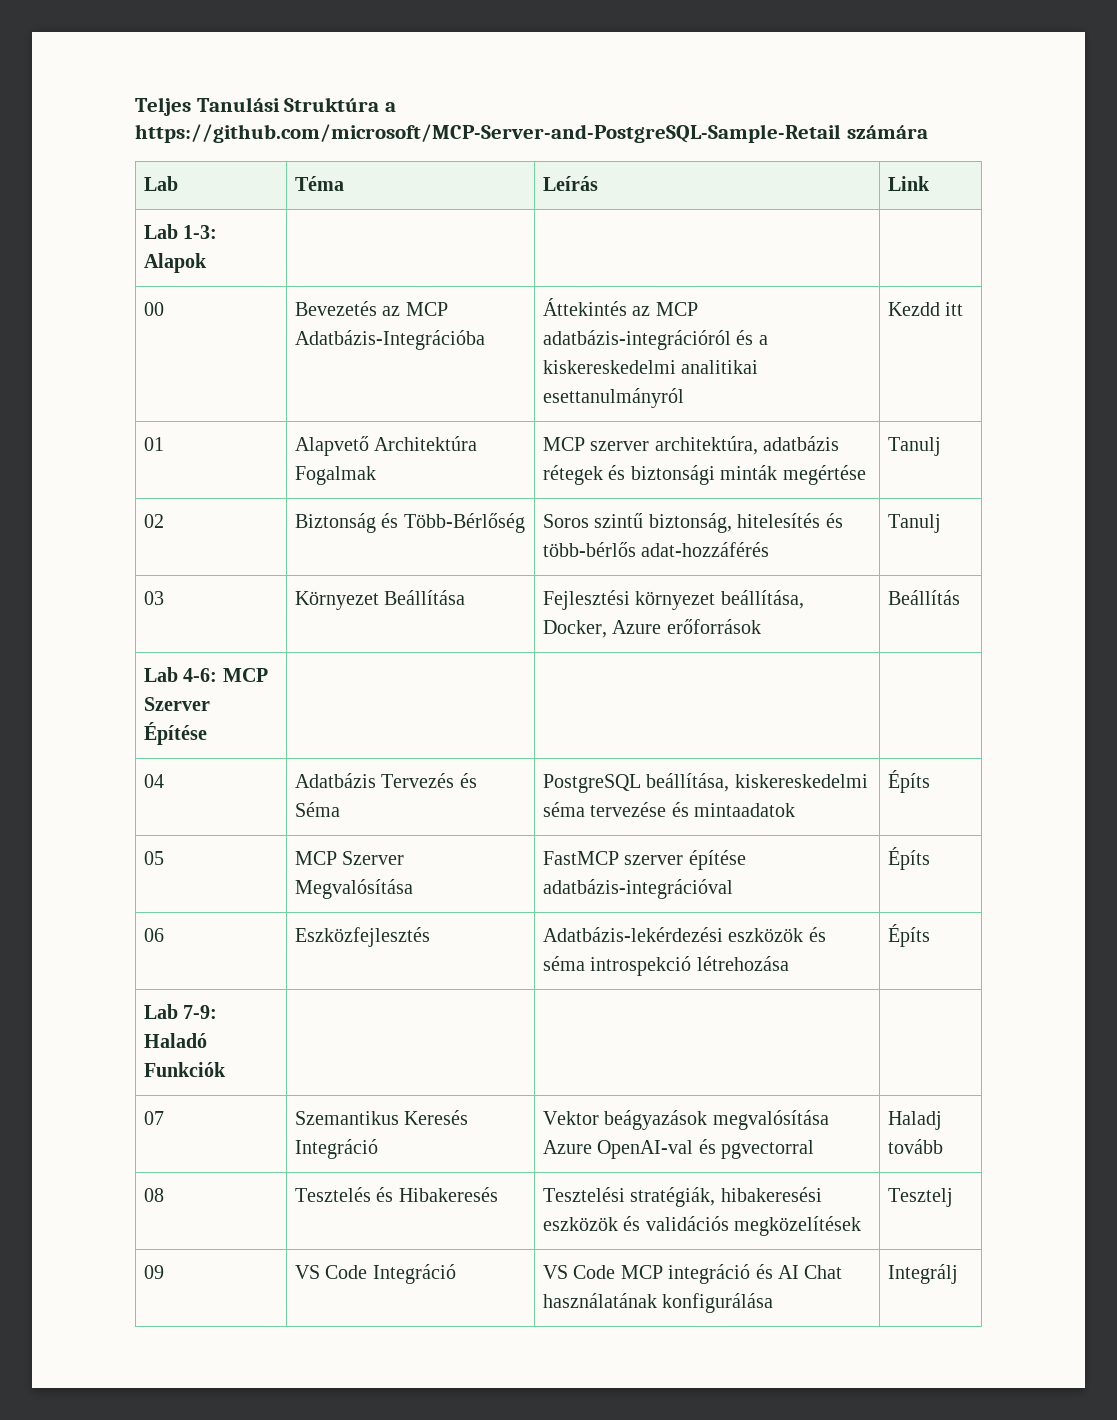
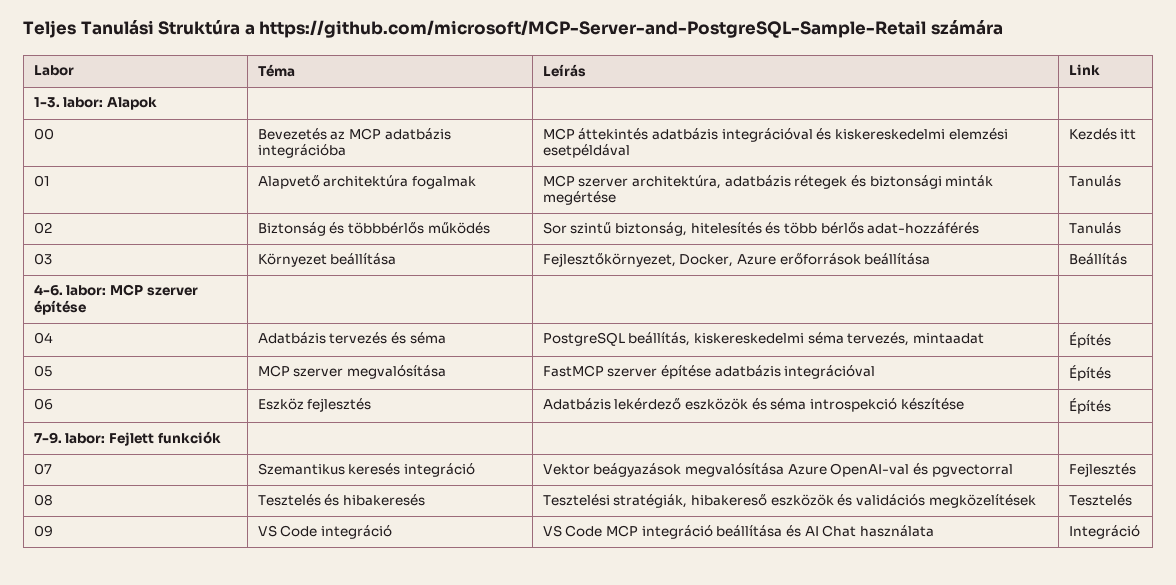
[144,176,179,191] Lab -> [33,65,74,76] Labor
[144,224,218,239] Lab 1-3: -> [33,97,104,108] 1-3. labor:
[295,330,486,350] [543,298,698,316] [543,330,768,350] [543,360,759,374] [543,388,685,408] [888,302,941,316] Adatbázis-Integrációba | Áttekintés az MCP adatbázis-integrációról és a kiskereskedelmi analitikai esettanulmányról | Kezdd -> [384,128,451,140] [257,144,346,158] [542,128,1008,142] [542,144,630,158] [1068,128,1117,140] adatbázis integrációba | MCP áttekintés adatbázis integrációval és kiskereskedelmi elemzési esetpéldával | Kezdés
[374,436,478,451] [295,466,377,485] Architektúra Fogalmak -> [323,175,476,189] architektúra fogalmak
[888,437,942,456] Tanulj -> [1068,175,1121,187] Tanulás
[403,513,525,533] [543,514,590,528] Több-Bérlőség | Soros -> [347,222,490,234] [542,222,567,234] többbérlős működés | Sor
[543,542,637,557] több-bérlős -> [783,222,864,234] több bérlős
[888,514,942,533] Tanulj -> [1068,222,1121,234] Tanulás
[384,590,466,605] [543,590,804,610] Beállítása | Fejlesztési környezet beállítása, -> [330,253,397,265] [542,253,676,267] beállítása | Fejlesztőkörnyezet,
(761, 626) none -> [864,253,931,265] beállítása
[144,667,268,682] [144,697,211,711] [144,722,208,745] Lab 4-6: MCP Szerver Építése -> [33,284,198,296] [33,300,86,315] 4-6. labor: MCP szerver építése
[381,773,477,788] [295,802,341,817] Tervezés és Séma -> [329,332,446,344] tervezés és séma
[646,773,730,792] beállítása, -> [628,332,691,346] beállítás,
[590,802,796,817] [888,770,931,793] tervezése és mintaadatok | Építs -> [847,332,984,346] [1068,332,1111,348] tervezés, mintaadat | Építés
[342,851,405,865] [295,879,414,899] Szerver Megvalósítása -> [293,365,446,379] szerver megvalósítása
[543,879,734,899] [888,847,931,870] [144,928,165,942] [295,927,431,947] [543,927,826,942] [543,956,789,976] [888,924,931,947] [144,1004,218,1019] [144,1033,208,1048] [144,1062,227,1077] adatbázis-integrációval | Építs // 06 | Eszközfejlesztés | Adatbázis-lekérdezési eszközök és séma introspekció létrehozása | Építs // Lab 7-9: Haladó Funkciók -> [714,365,876,379] [1068,365,1111,381] [33,398,53,410] [257,398,372,412] [542,398,964,412] [1068,398,1111,414] [33,431,221,446] adatbázis integrációval | Építés // 06 | Eszköz fejlesztés | Adatbázis lekérdező eszközök és séma introspekció készítése | Építés // 7-9. labor: Fejlett funkciók
[404,1110,469,1125] [295,1139,379,1159] Keresés Integráció -> [348,463,475,477] keresés integráció
[888,1111,943,1130] [888,1139,944,1154] Haladj tovább -> [1068,463,1136,477] Fejlesztés
[398,1187,498,1202] Hibakeresés -> [342,494,425,506] hibakeresés
[720,1187,822,1202] hibakeresési -> [690,494,767,506] hibakereső
[888,1188,954,1207] Tesztelj -> [1068,494,1132,506] Tesztelés
[372,1264,456,1284] Integráció -> [320,525,392,539] integráció
(751, 1274) none -> [716,525,783,537] beállítása
[543,1293,774,1313] [888,1264,959,1284] használatának konfigurálása | Integrálj -> [859,525,934,537] [1068,525,1140,539] használata | Integráció

